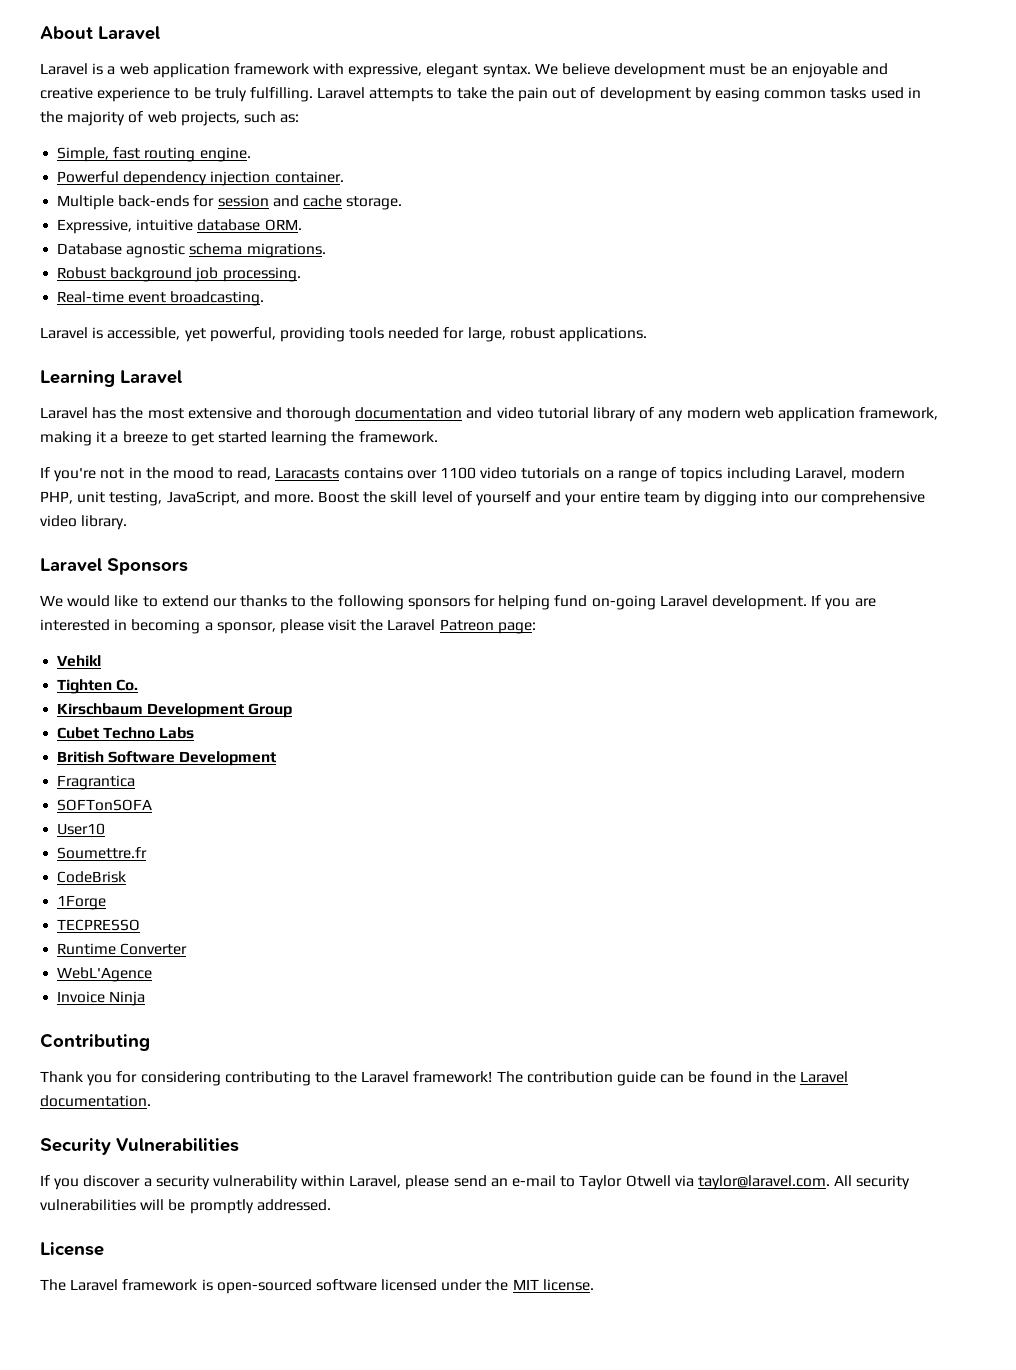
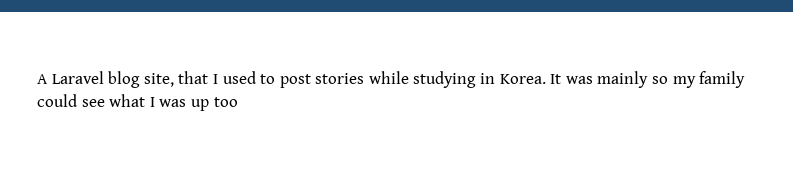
[40,26,160,40] [40,63,889,78] [40,87,921,102] [40,111,300,126] [57,147,251,162] [57,171,344,186] [57,195,403,210] [57,219,302,234] [57,243,326,258] [57,267,301,282] [57,291,265,306] [40,327,648,342] [40,370,182,387] [40,407,939,422] [40,431,438,446] [40,467,905,482] [40,491,925,506] [40,515,128,530] [40,558,188,575] [40,595,876,610] [40,619,536,634] [57,655,102,667] [57,679,139,694] [57,703,293,718] [57,727,195,739] [57,751,277,766] [57,775,136,790] [57,799,153,811] [57,823,106,835] [57,847,148,859] [57,871,127,883] [57,895,107,910] [57,919,141,931] [57,943,188,955] [57,967,153,982] [57,991,146,1006] [40,1033,150,1051] [40,1071,849,1086] [40,1095,151,1107] [40,1138,239,1155] [40,1175,911,1190] [40,1199,331,1214] [40,1242,104,1256] [40,1279,594,1294] About Laravel // Laravel is a web application framework with expressive, elegant syntax. We believe development must be an enjoyable and creative experience to be truly fulfilling. Laravel attempts to take the pain out of development by easing common tasks used in the majority of web projects, such as: // Simple, fast routing engine. // Powerful dependency injection container. // Multiple back-ends for session and cache storage. // Expressive, intuitive database ORM. // Database agnostic schema migrations. // Robust background job processing. // Real-time event broadcasting. // Laravel is accessible, yet powerful, providing tools needed for large, robust applications. // Learning Laravel // Laravel has the most extensive and thorough documentation and video tutorial library of any modern web application framework, making it a breeze to get started learning the framework. // If you're not in the mood to read, Laracasts contains over 1100 video tutorials on a range of topics including Laravel, modern PHP, unit testing, JavaScript, and more. Boost the skill level of yourself and your entire team by digging into our comprehensive video library. // Laravel Sponsors // We would like to extend our thanks to the following sponsors for helping fund on-going Laravel development. If you are interested in becoming a sponsor, please visit the Laravel Patreon page: // Vehikl // Tighten Co. // Kirschbaum Development Group // Cubet Techno Labs // British Software Development // Fragrantica // SOFTonSOFA // User10 // Soumettre.fr // CodeBrisk // 1Forge // TECPRESSO // Runtime Converter // WebL'Agence // Invoice Ninja // Contributing // Thank you for considering contributing to the Laravel framework! The contribution guide can be found in the Laravel documentation. // Security Vulnerabilities // If you discover a security vulnerability within Laravel, please send an e-mail to Taylor Otwell via taylor@laravel.com. All security vulnerabilities will be promptly addressed. // License // The Laravel framework is open-sourced software licensed under the MIT license. -> [37,71,746,88] [37,94,238,111] A Laravel blog site, that I used to post stories while studying in Korea. It was mainly so my family could see what I was up too

